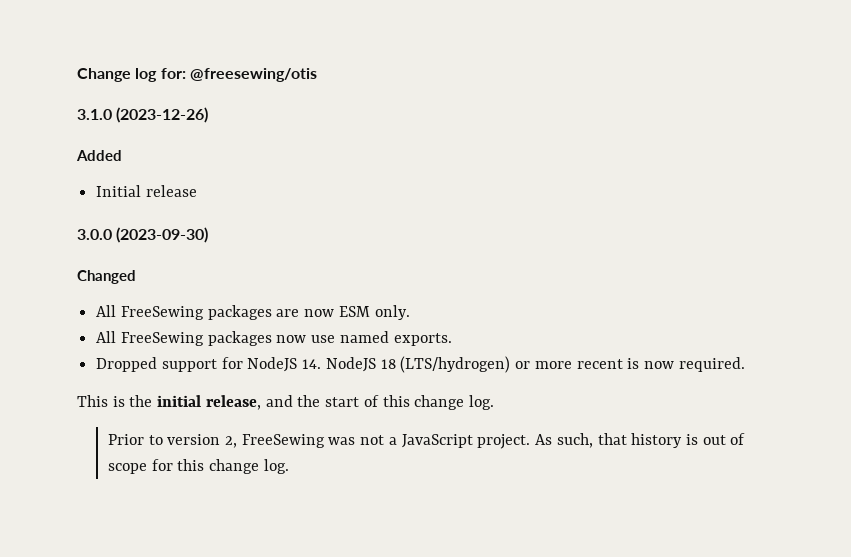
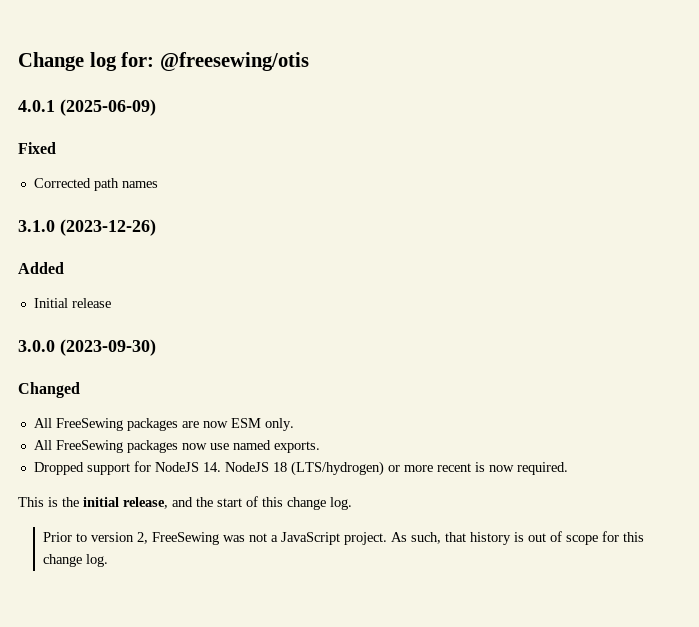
(317, 75) none -> [18,99,156,116] [18,142,56,154] [33,178,158,191] // 4.0.1 (2025-06-09) // Fixed // Corrected path names

